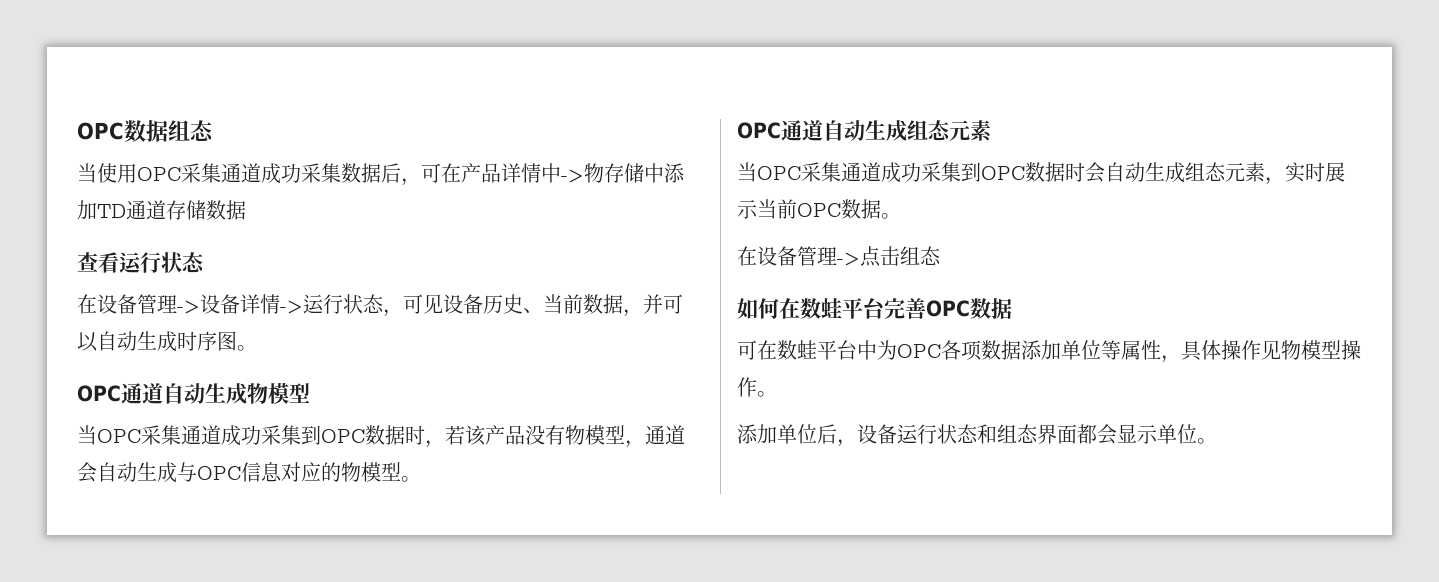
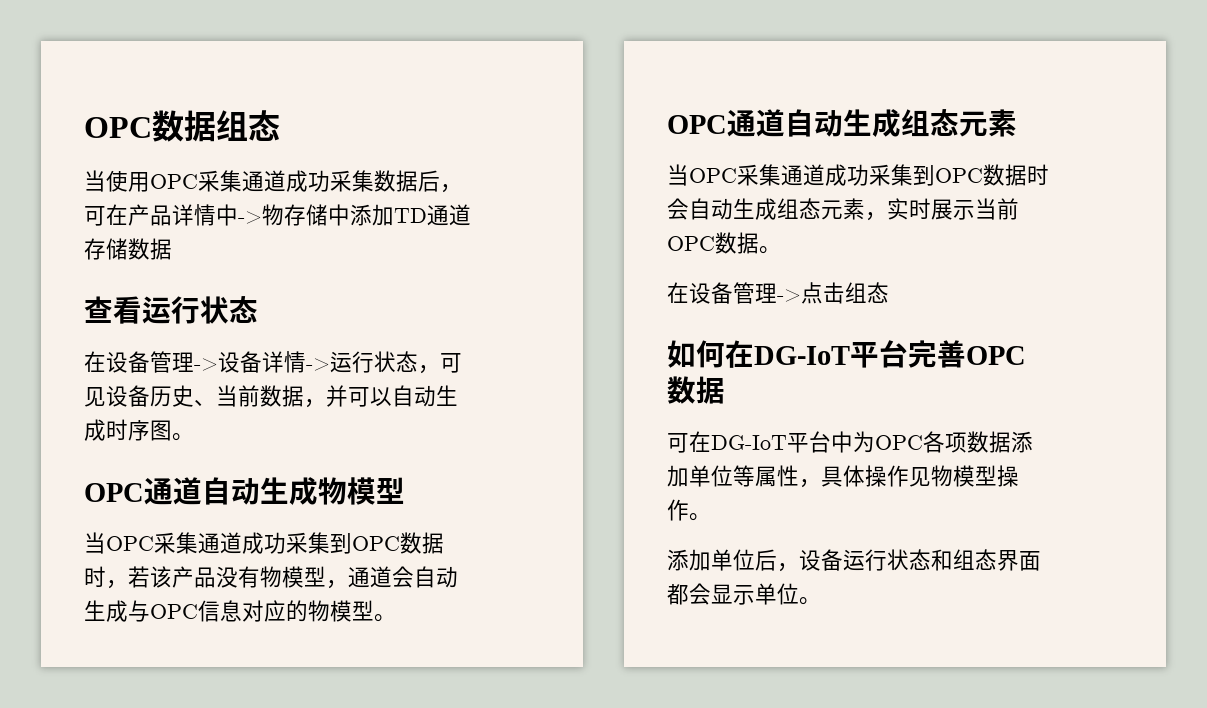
[800,298,842,319] 数蛙 -> [754,346,850,365] DG-IoT
[777,340,817,360] 数蛙 -> [711,435,787,450] DG-IoT

